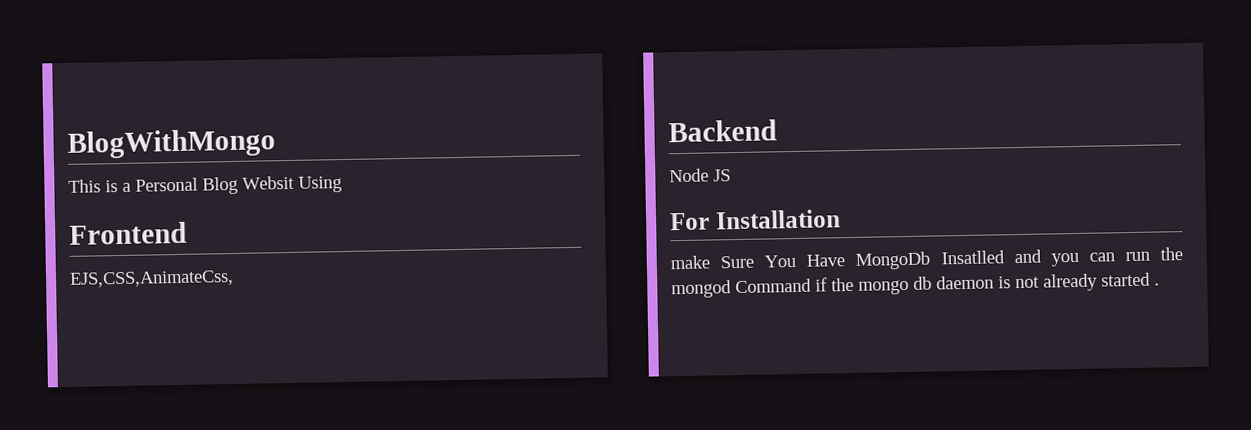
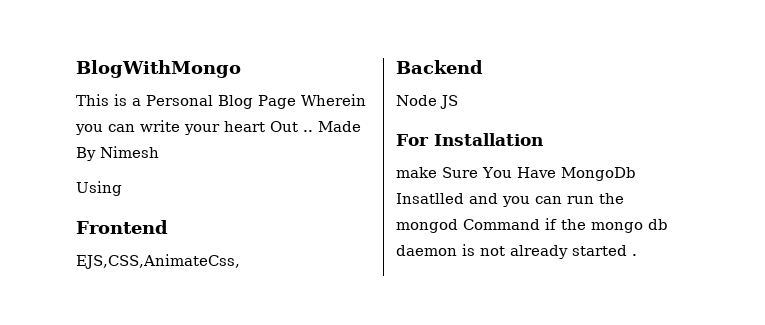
[242,175,295,190] Websit -> [258,94,366,109] [75,120,361,135] [76,146,159,161] Page Wherein you can write your heart Out .. Made By Nimesh //

